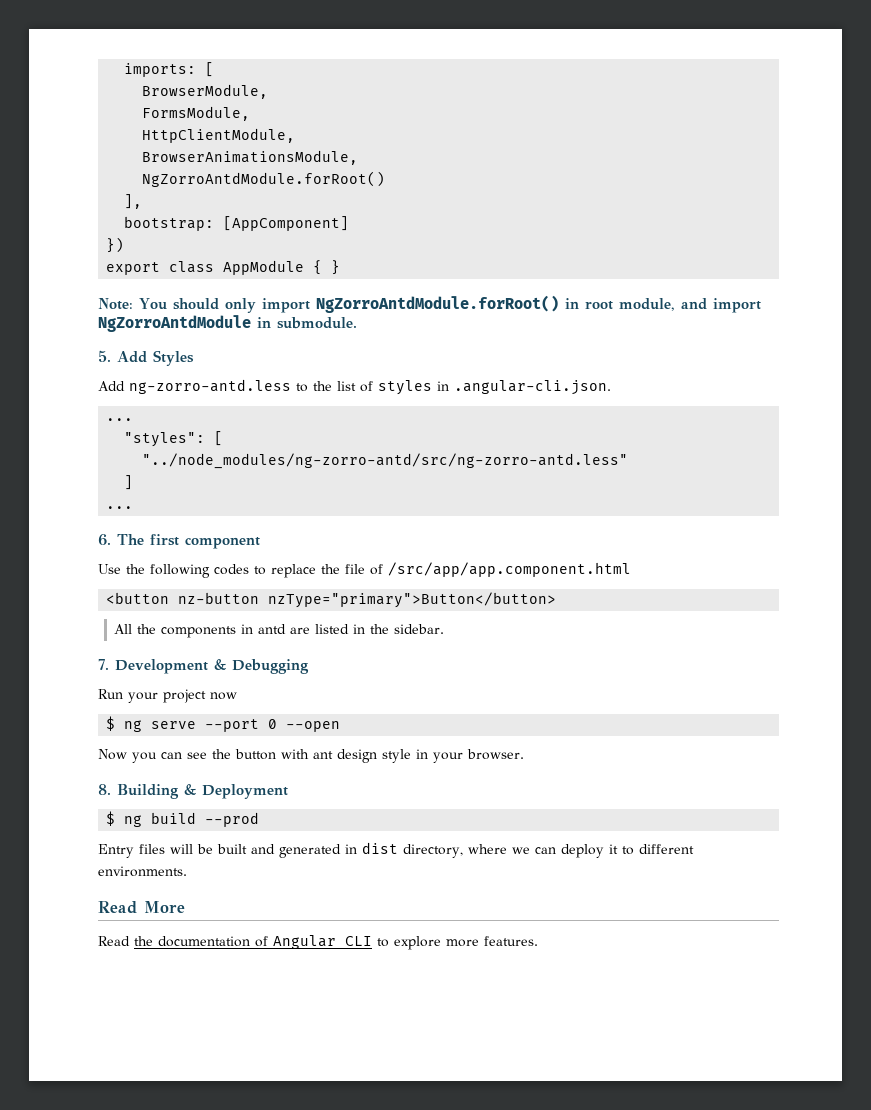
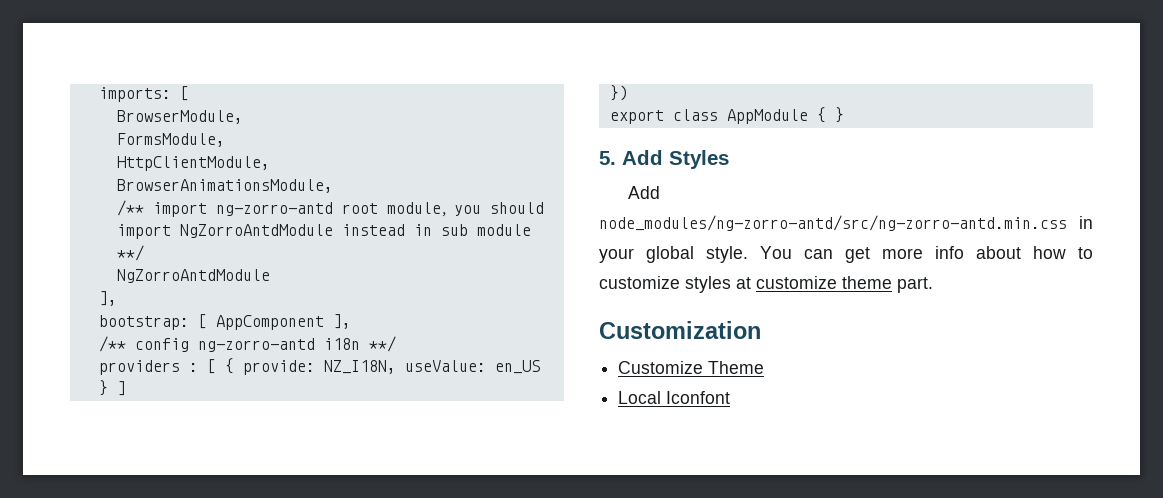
[142,171,386,187] [124,194,143,209] [124,216,350,231] NgZorroAntdModule.forRoot() // ], // bootstrap: [AppComponent] -> [116,200,544,217] [116,224,531,239] [116,245,144,261] [116,269,270,283] [98,291,117,306] [98,314,351,330] [98,336,396,352] [98,358,540,375] [98,380,126,396] /** import ng-zorro-antd root module，you should import NgZorroAntdModule instead in sub module **/ // NgZorroAntdModule // ], // bootstrap: [ AppComponent ], // /** config ng-zorro-antd i18n **/ // providers : [ { provide: NZ_I18N, useValue: en_US } ]
[98,295,761,313] [98,315,357,332] [98,350,194,366] [98,379,611,395] [106,418,134,421] [124,431,224,447] [142,453,629,469] [124,475,134,490] [106,506,134,509] [98,534,260,549] [98,562,631,578] [106,592,557,608] [114,624,445,638] [98,659,309,674] [98,689,237,703] [106,716,341,732] [98,749,524,763] [98,784,288,799] [106,811,260,827] [98,842,694,858] [98,866,187,877] [98,901,185,914] [98,935,538,950] Note: You should only import NgZorroAntdModule.forRoot() in root module, and import NgZorroAntdModule in submodule. // 5. Add Styles // Add ng-zorro-antd.less to the list of styles in .angular-cli.json. // ... // "styles": [ // "../node_modules/ng-zorro-antd/src/ng-zorro-antd.less" // ] // ... // 6. The first component // Use the following codes to replace the file of /src/app/app.component.html // <button nz-button nzType="primary">Button</button> // All the components in antd are listed in the sidebar. // 7. Development & Debugging // Run your project now // $ ng serve --port 0 --open // Now you can see the button with ant design style in your browser. // 8. Building & Deployment // $ ng build --prod // Entry files will be built and generated in dist directory, where we can deploy it to different environments. // Read More // Read the documentation of Angular CLI to explore more features. -> [599,150,729,169] [627,186,660,199] [599,215,1093,231] [599,246,1093,263] [599,276,933,293] [599,321,761,339] [618,361,765,374] [618,391,731,404] 5. Add Styles // Add node_modules/ng-zorro-antd/src/ng-zorro-antd.min.css in your global style. You can get more info about how to customize styles at customize theme part. // Customization // Customize Theme // Local Iconfont

